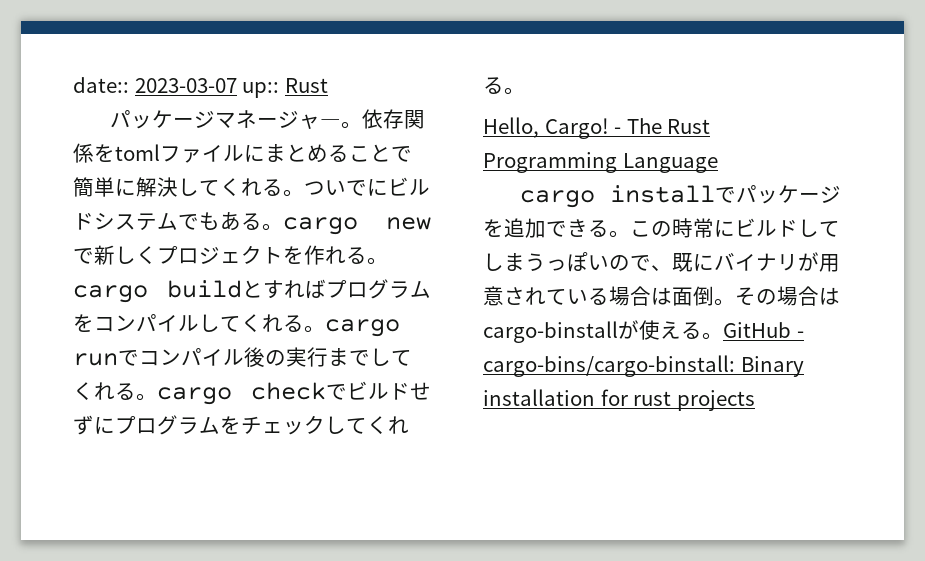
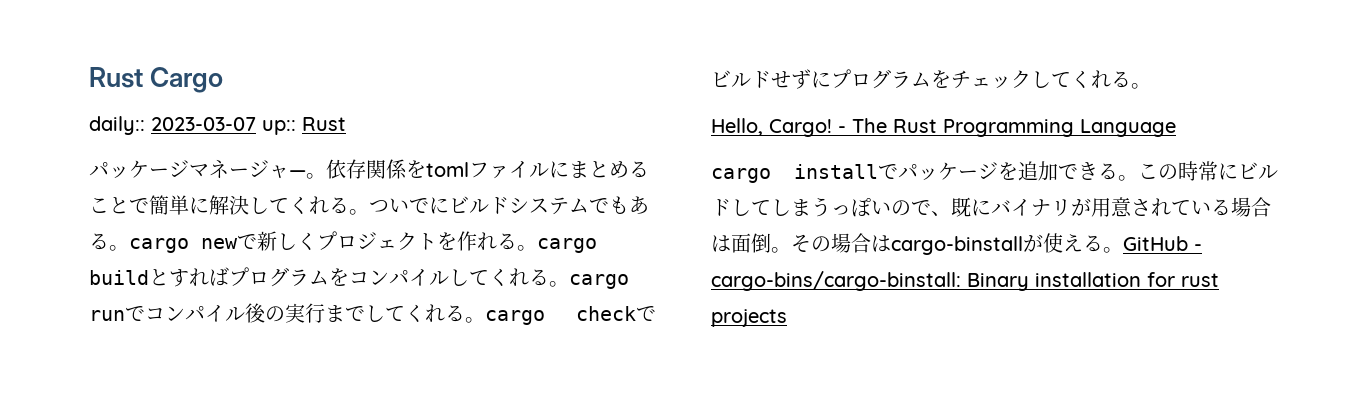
[73,77,129,93] date:: -> [89,67,224,93] [89,116,145,135] Rust Cargo // daily::

